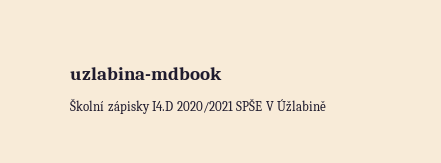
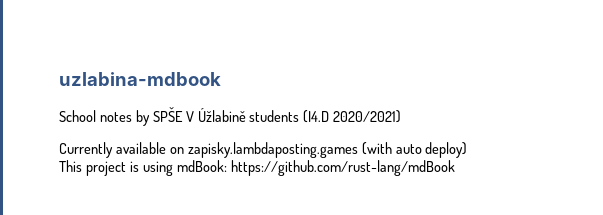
[70,98,327,114] Školní zápisky I4.D 2020/2021 SPŠE V Úžlabině -> [59,107,402,126] [59,142,468,158] [59,160,455,176] School notes by SPŠE V Úžlabině students (I4.D 2020/2021) // Currently available on zapisky.lambdaposting.games (with auto deploy) // This project is using mdBook: https://github.com/rust-lang/mdBook

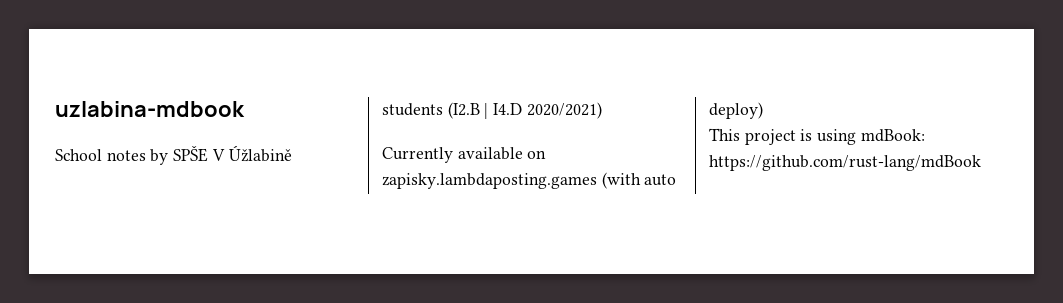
[303,110,330,123] (I4.D -> [447,102,523,119] (I2.B | I4.D

